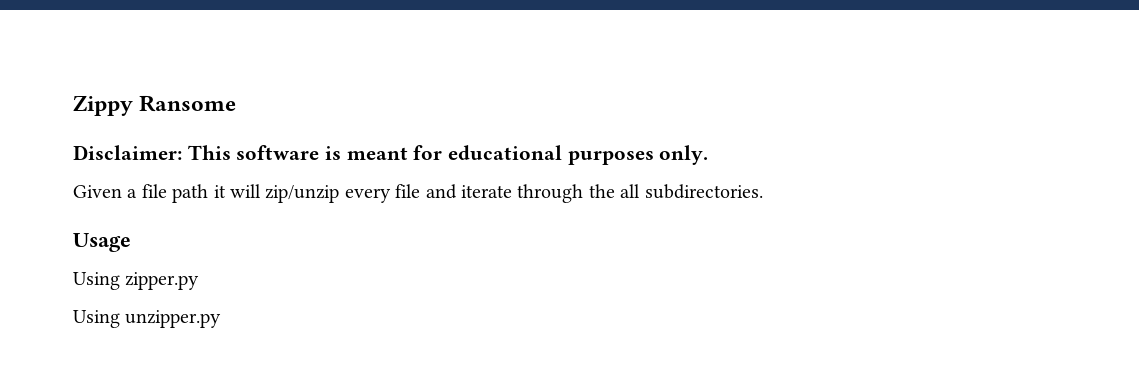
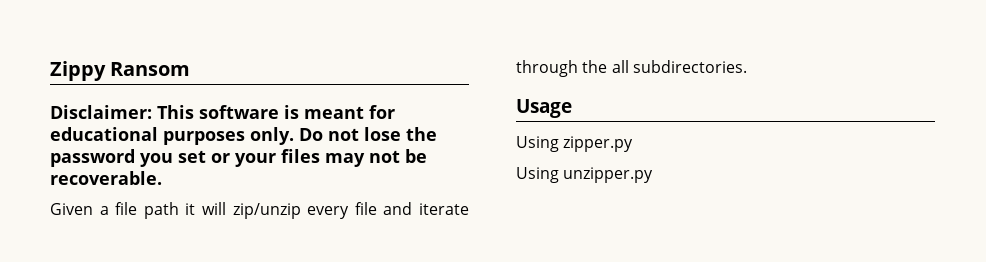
[139,95,237,112] Ransome -> [110,62,191,76] Ransom
(709, 155) none -> [299,127,437,141] [50,149,427,167] [50,171,162,185] Do not lose the password you set or your files may not be recoverable.

